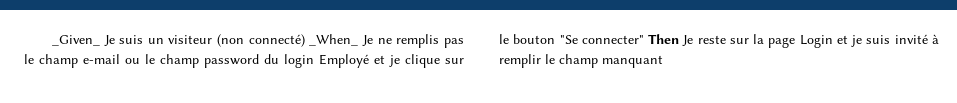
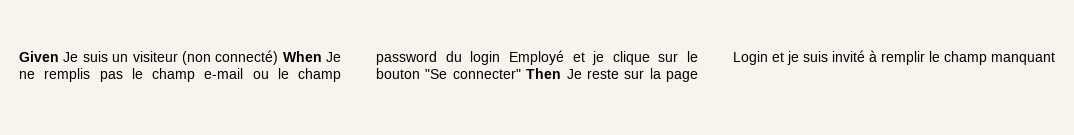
[51,35,100,46] _Given_ -> [19,51,59,62] Given
[309,34,359,46] _When_ -> [282,51,322,62] When

